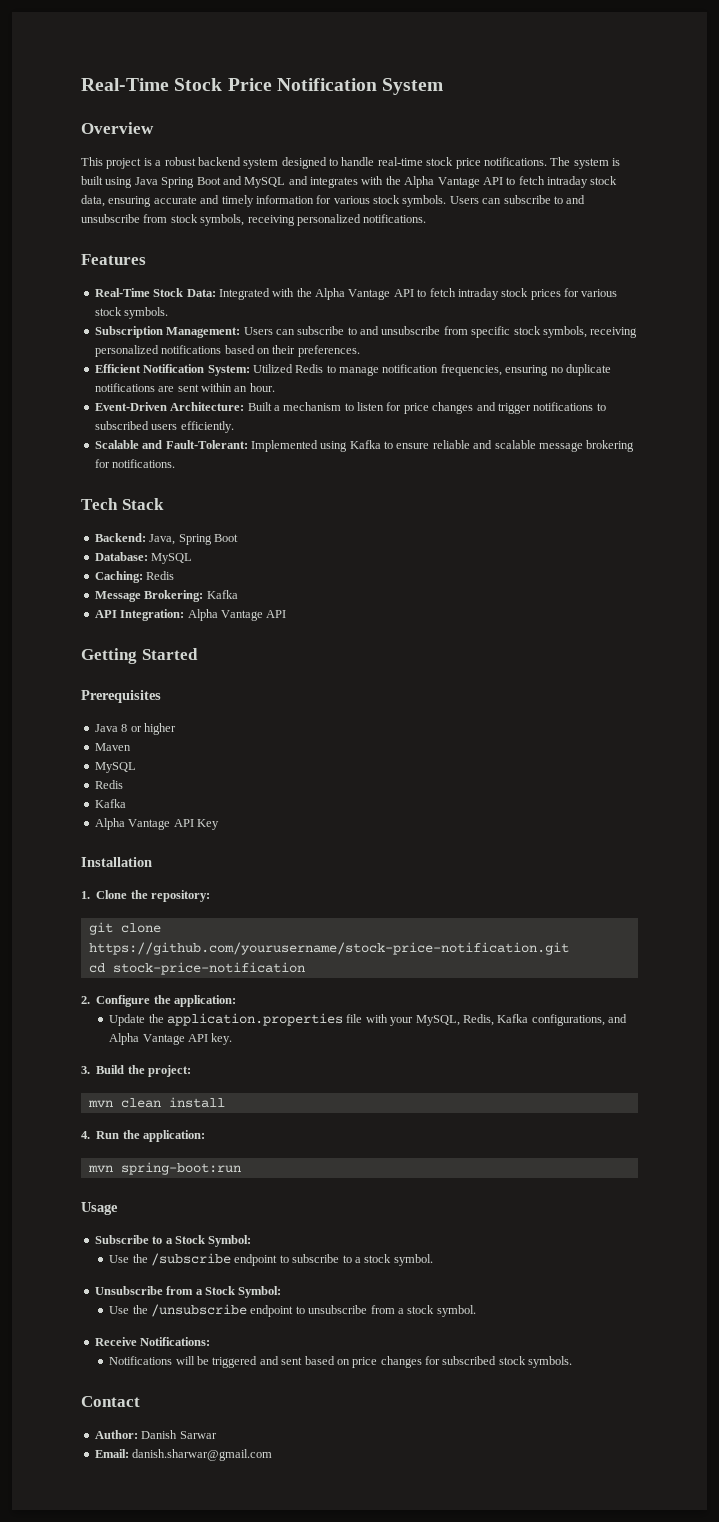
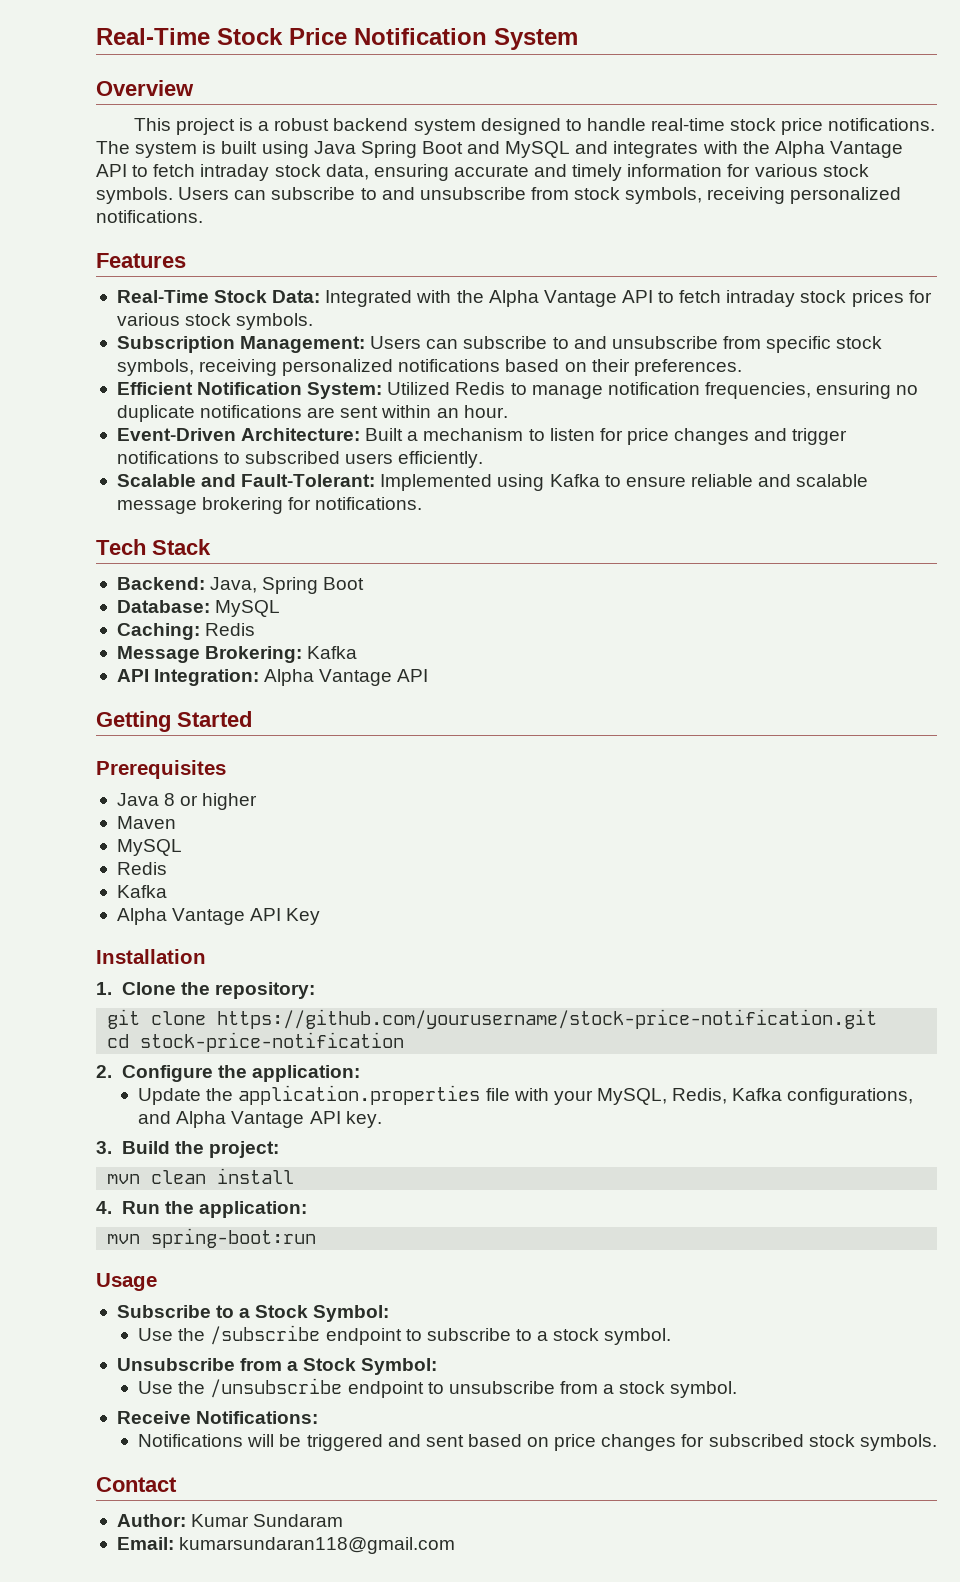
[141,1430,217,1439] Danish Sarwar -> [191,1514,344,1527] Kumar Sundaram
[132,1449,273,1461] danish.sharwar@gmail.com -> [179,1537,456,1554] kumarsundaran118@gmail.com

